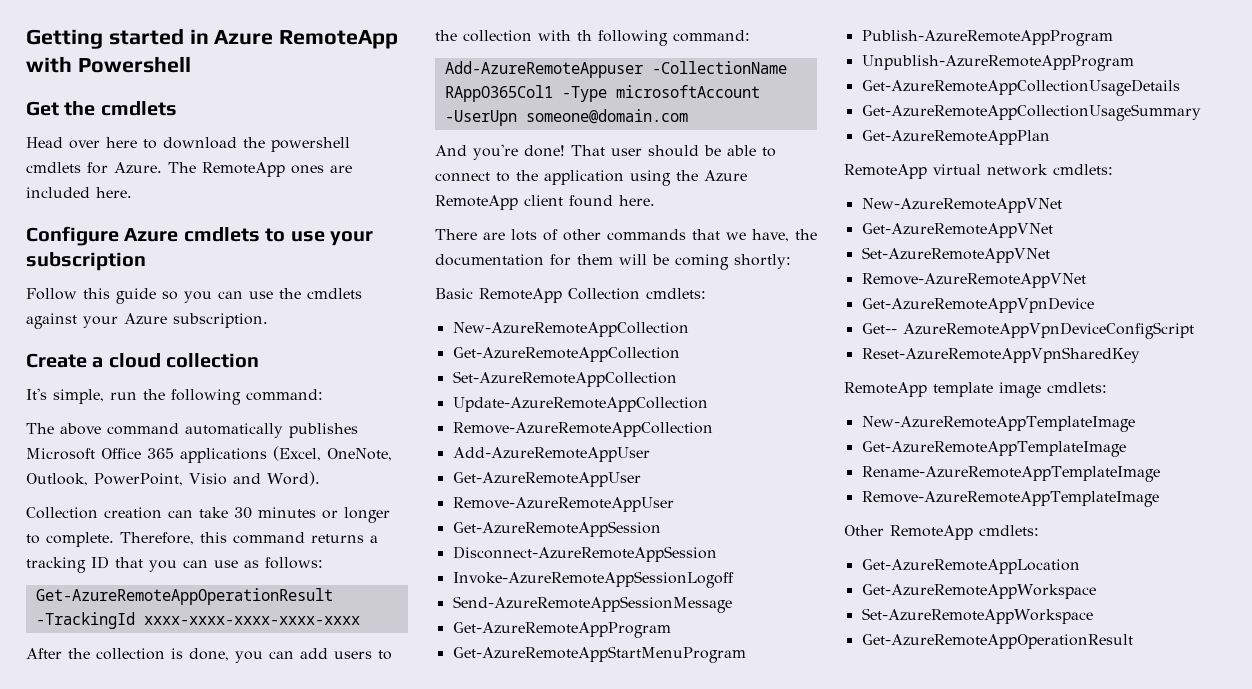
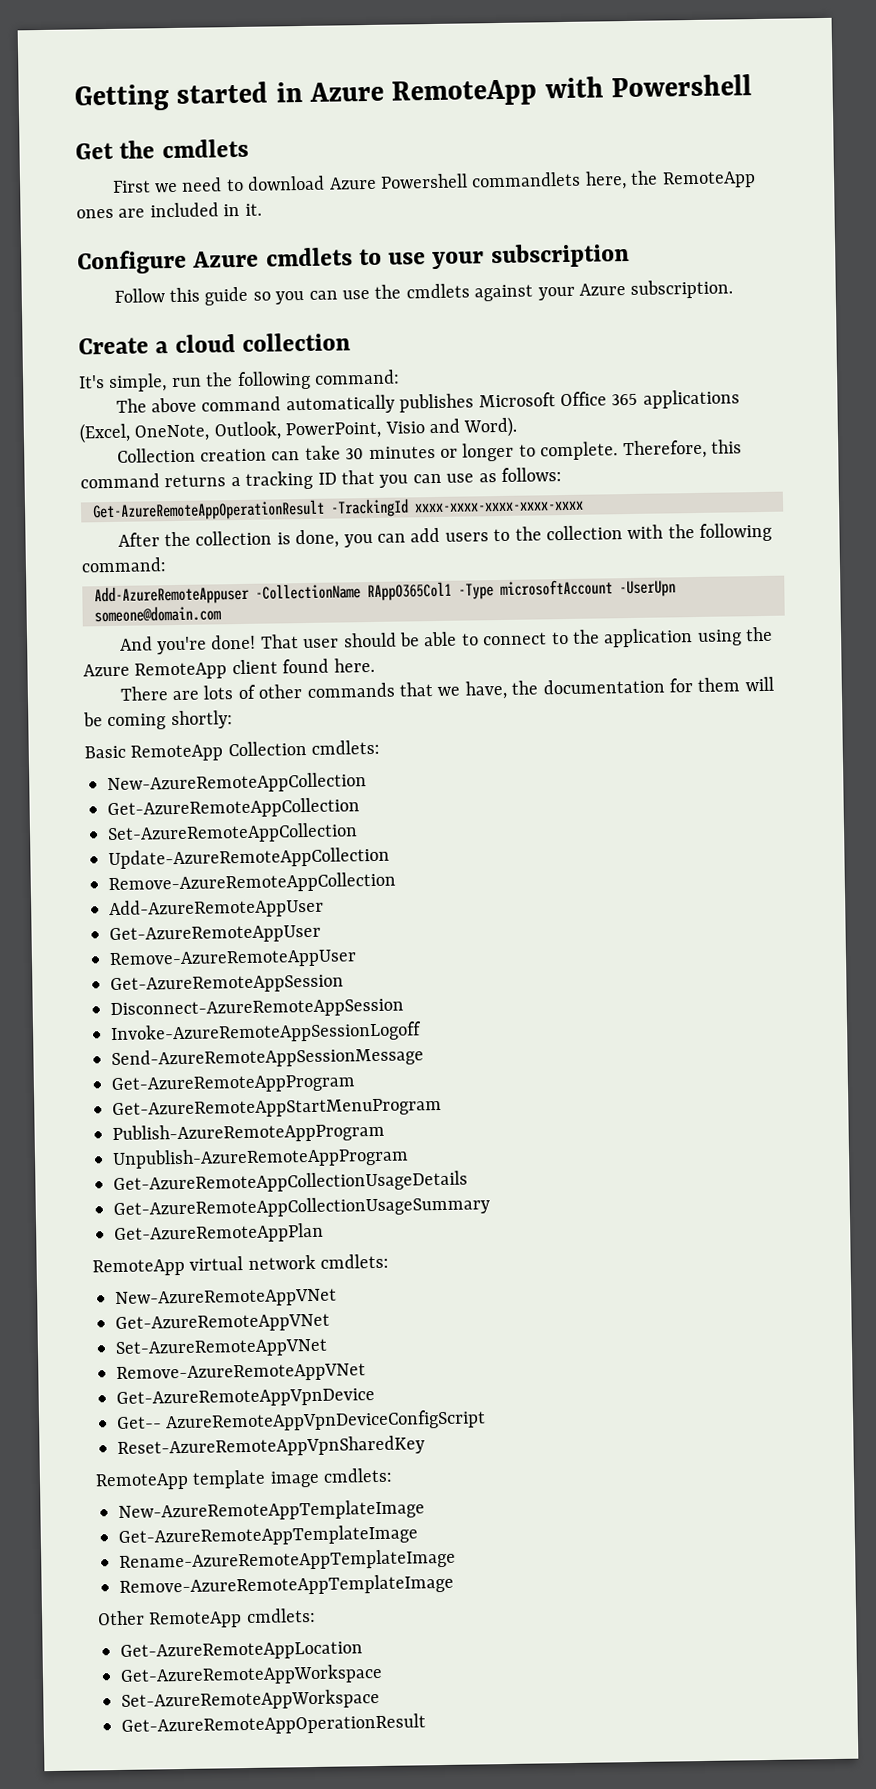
[26,137,350,152] [26,162,196,174] Head over here to download the powershell cmdlets for Azure. The -> [112,170,659,193] First we need to download Azure Powershell commandlets here, the
[96,187,132,198] here. -> [223,203,262,217] in it.
[577,30,592,41] th -> [667,524,695,539] the

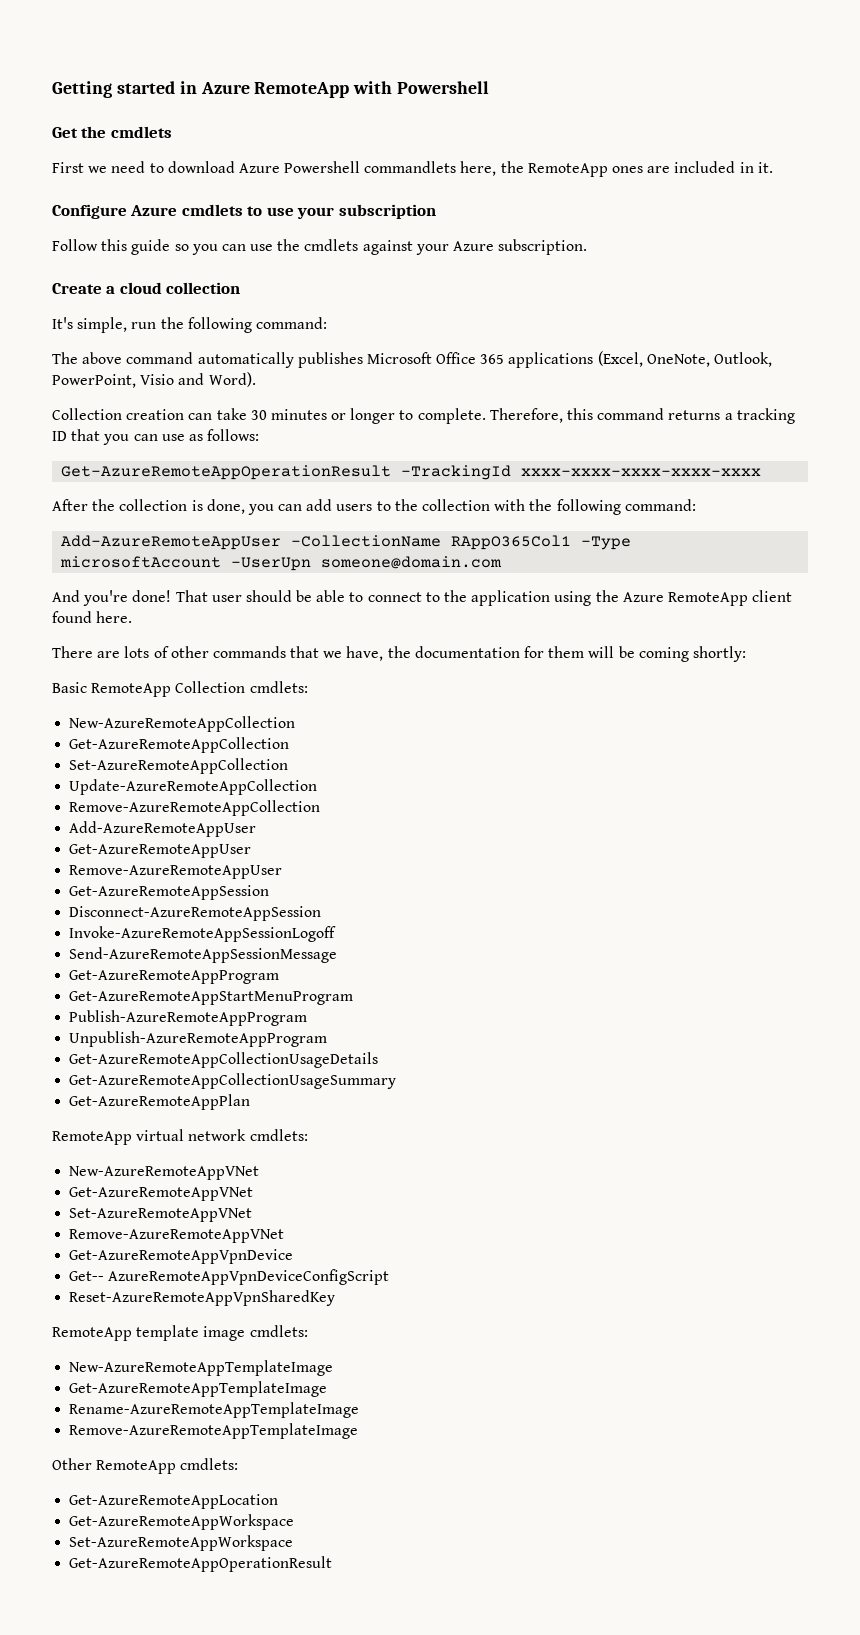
[94,584,250,606] Add-AzureRemoteAppuser -> [61,535,282,550] Add-AzureRemoteAppUser

